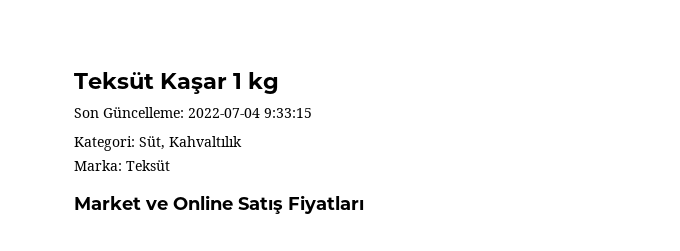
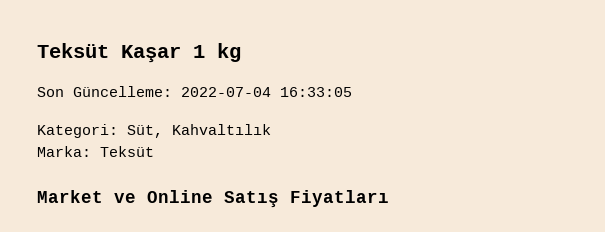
[264,108,312,118] 9:33:15 -> [280,87,352,97] 16:33:05

